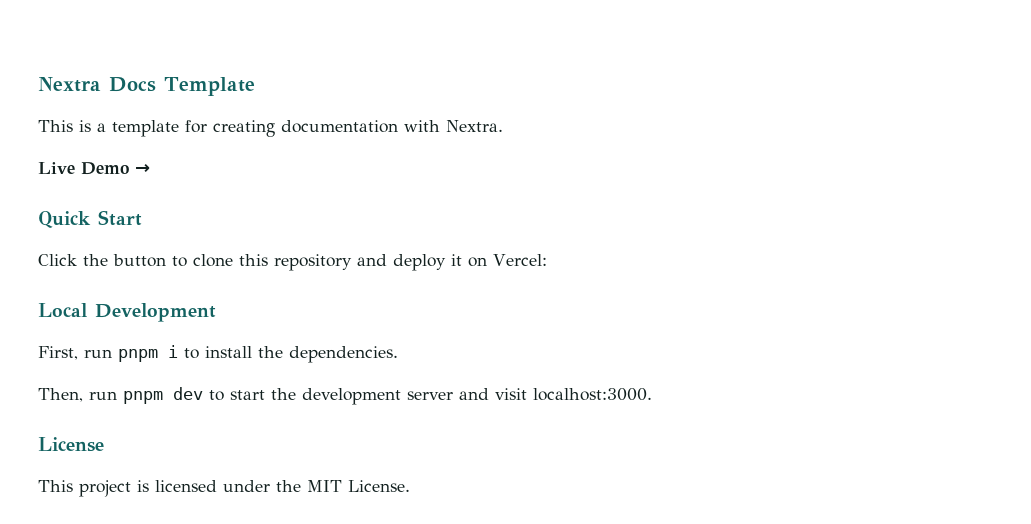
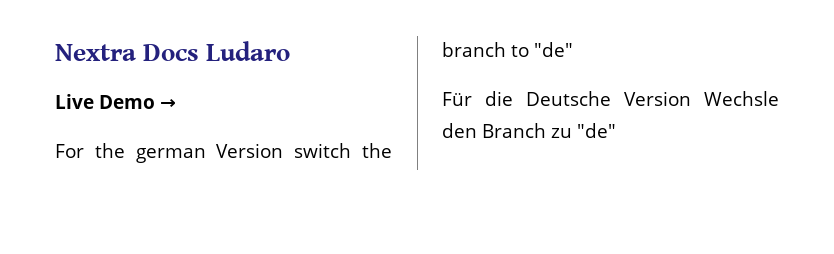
[164,77,255,96] [38,120,503,137] [38,162,150,175] [38,210,142,228] [38,254,547,271] [38,303,216,322] [38,345,398,363] [38,387,652,405] [38,437,104,452] [38,480,410,497] Template // This is a template for creating documentation with Nextra. // Live Demo → // Quick Start // Click the button to clone this repository and deploy it on Vercel: // Local Development // First, run pnpm i to install the dependencies. // Then, run pnpm dev to start the development server and visit localhost:3000. // License // This project is licensed under the MIT License. -> [206,41,291,61] [55,94,176,109] [55,143,393,163] [442,42,573,57] [442,91,779,106] [442,123,616,138] Ludaro // Live Demo → // For the german Version switch the branch to "de" // Für die Deutsche Version Wechsle den Branch zu "de"

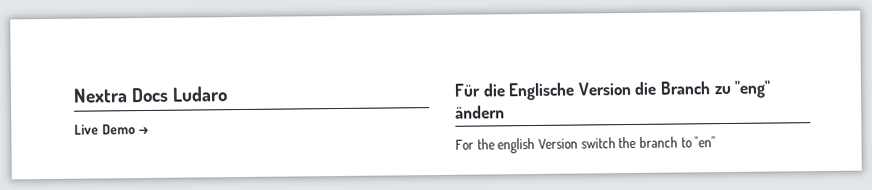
(176, 104) none -> [454,80,772,101] [455,105,505,119] // Für die Englische Version die Branch zu "eng" ändern
[135,148,206,163] german -> [497,137,536,154] english
[534,42,573,57] [442,91,779,106] [442,123,616,138] "de" // Für die Deutsche Version Wechsle den Branch zu "de" -> [694,136,717,148] "en"

